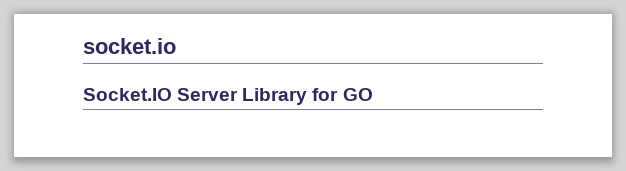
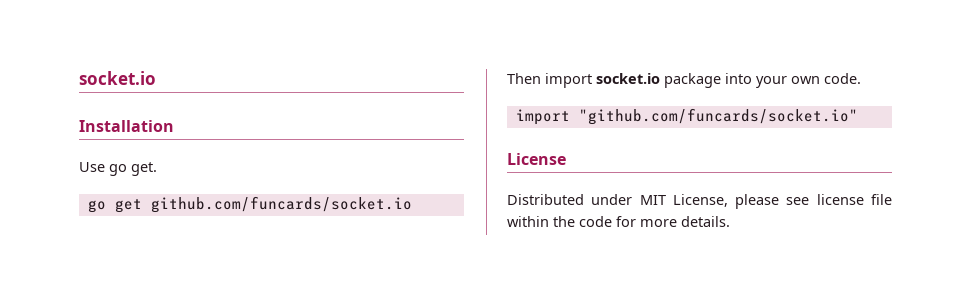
[83,88,373,105] Socket.IO Server Library for GO -> [79,120,174,132] [79,162,157,176] [87,196,412,213] [507,73,861,88] [515,108,858,125] [507,153,566,165] [507,194,892,209] [507,216,730,227] Installation // Use go get. // go get github.com/funcards/socket.io // Then import socket.io package into your own code. // import "github.com/funcards/socket.io" // License // Distributed under MIT License, please see license file within the code for more details.

